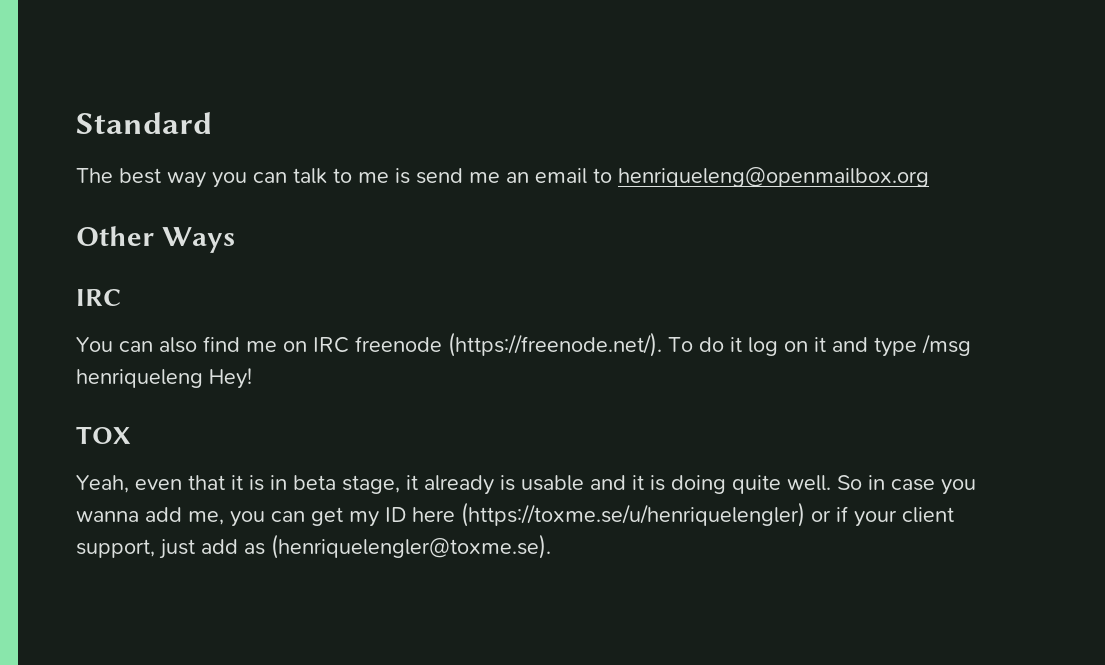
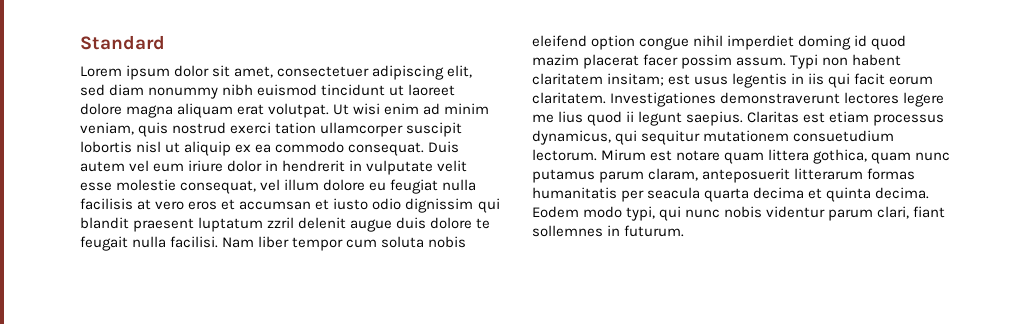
[76,167,929,188] [76,226,235,253] [76,289,121,306] [76,332,971,357] [76,368,252,389] [76,426,131,444] [76,475,976,495] [76,502,954,527] [76,534,551,559] The best way you can talk to me is send me an email to henriqueleng@openmailbox.org // Other Ways // IRC // You can also find me on IRC freenode (https://freenode.net/). To do it log on it and type /msg henriqueleng Hey! // TOX // Yeah, even that it is in beta stage, it already is usable and it is doing quite well. So in case you wanna add me, you can get my ID here (https://toxme.se/u/henriquelengler) or if your client support, just add as (henriquelengler@toxme.se). -> [80,65,473,80] [80,84,456,99] [80,103,490,118] [80,122,463,137] [80,141,460,156] [80,160,468,175] [80,179,477,194] [80,198,500,213] [80,217,491,232] [80,236,467,251] [532,35,907,50] [532,54,902,69] [532,73,934,88] [532,92,945,107] [532,111,945,126] [532,130,895,145] [532,149,951,164] [532,168,916,183] [532,187,930,202] [532,206,946,221] [532,225,685,237] Lorem ipsum dolor sit amet, consectetuer adipiscing elit, sed diam nonummy nibh euismod tincidunt ut laoreet dolore magna aliquam erat volutpat. Ut wisi enim ad minim veniam, quis nostrud exerci tation ullamcorper suscipit lobortis nisl ut aliquip ex ea commodo consequat. Duis autem vel eum iriure dolor in hendrerit in vulputate velit esse molestie consequat, vel illum dolore eu feugiat nulla facilisis at vero eros et accumsan et iusto odio dignissim qui blandit praesent luptatum zzril delenit augue duis dolore te feugait nulla facilisi. Nam liber tempor cum soluta nobis eleifend option congue nihil imperdiet doming id quod mazim placerat facer possim assum. Typi non habent claritatem insitam; est usus legentis in iis qui facit eorum claritatem. Investigationes demonstraverunt lectores legere me lius quod ii legunt saepius. Claritas est etiam processus dynamicus, qui sequitur mutationem consuetudium lectorum. Mirum est notare quam littera gothica, quam nunc putamus parum claram, anteposuerit litterarum formas humanitatis per seacula quarta decima et quinta decima. Eodem modo typi, qui nunc nobis videntur parum clari, fiant sollemnes in futurum.

